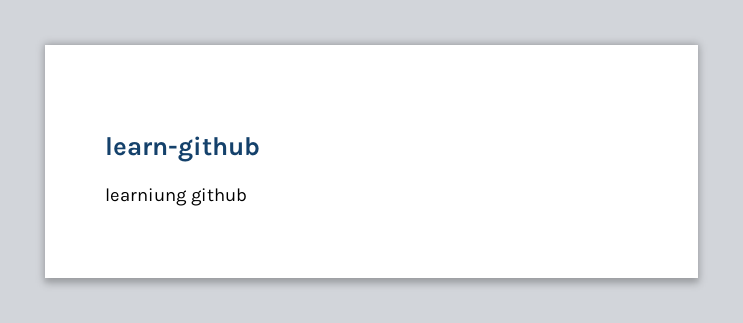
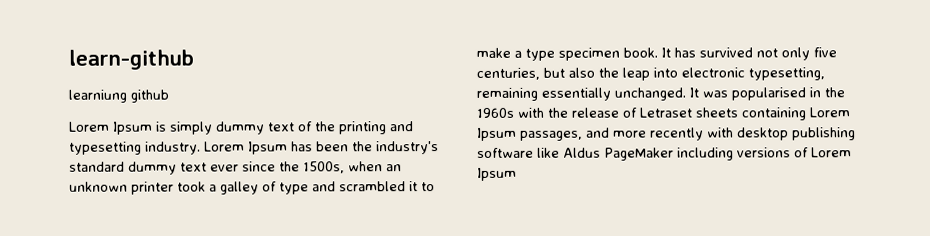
(247, 197) none -> [69,121,414,135] [69,141,439,155] [69,161,402,175] [69,181,435,195] [476,47,837,61] [476,67,825,81] [476,87,845,101] [476,107,850,121] [477,127,856,141] [477,147,852,161] [477,167,517,181] // Lorem Ipsum is simply dummy text of the printing and typesetting industry. Lorem Ipsum has been the industry's standard dummy text ever since the 1500s, when an unknown printer took a galley of type and scrambled it to make a type specimen book. It has survived not only five centuries, but also the leap into electronic typesetting, remaining essentially unchanged. It was popularised in the 1960s with the release of Letraset sheets containing Lorem Ipsum passages, and more recently with desktop publishing software like Aldus PageMaker including versions of Lorem Ipsum

